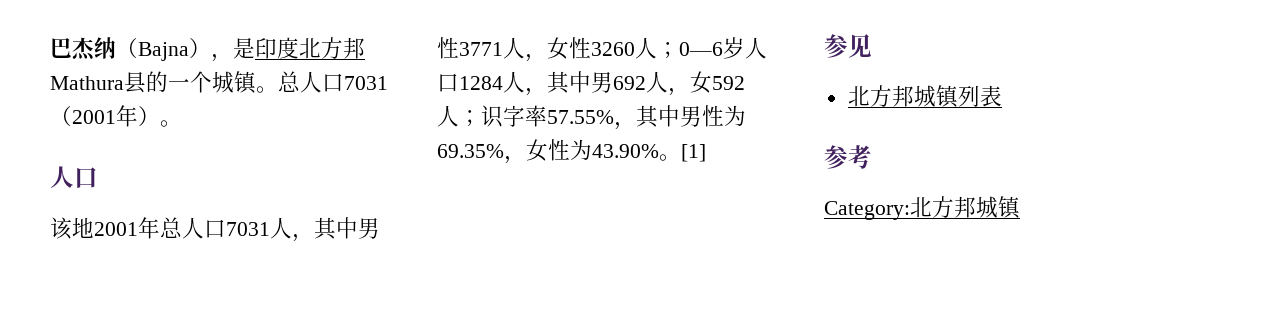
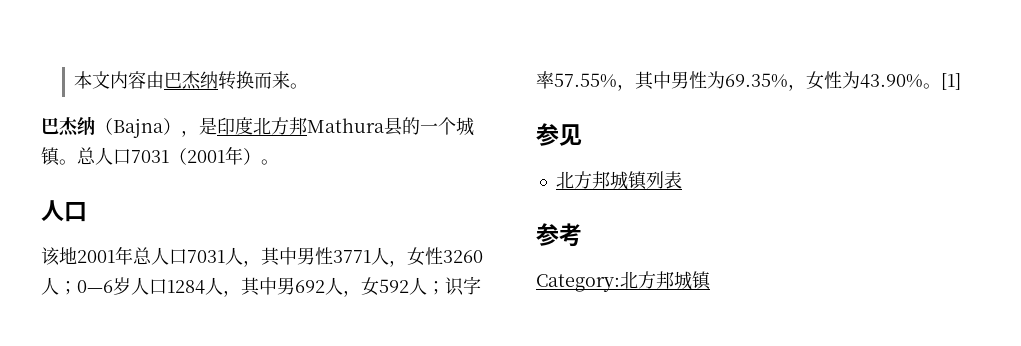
(50, 48) none -> [74,71,309,90] 本文内容由巴杰纳转换而来。 //

